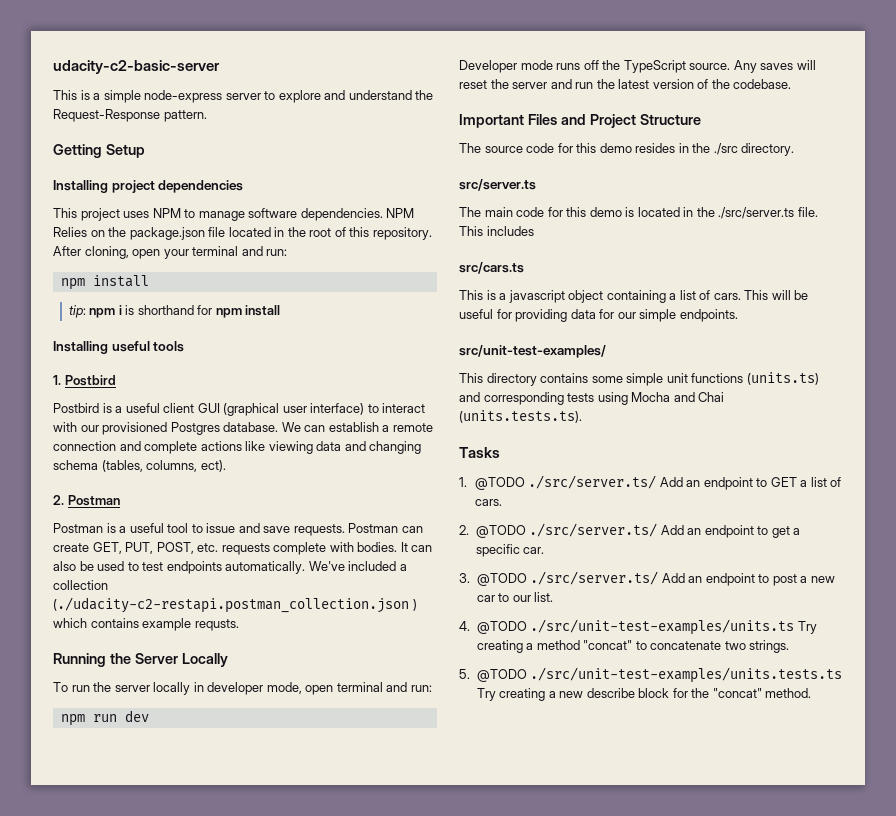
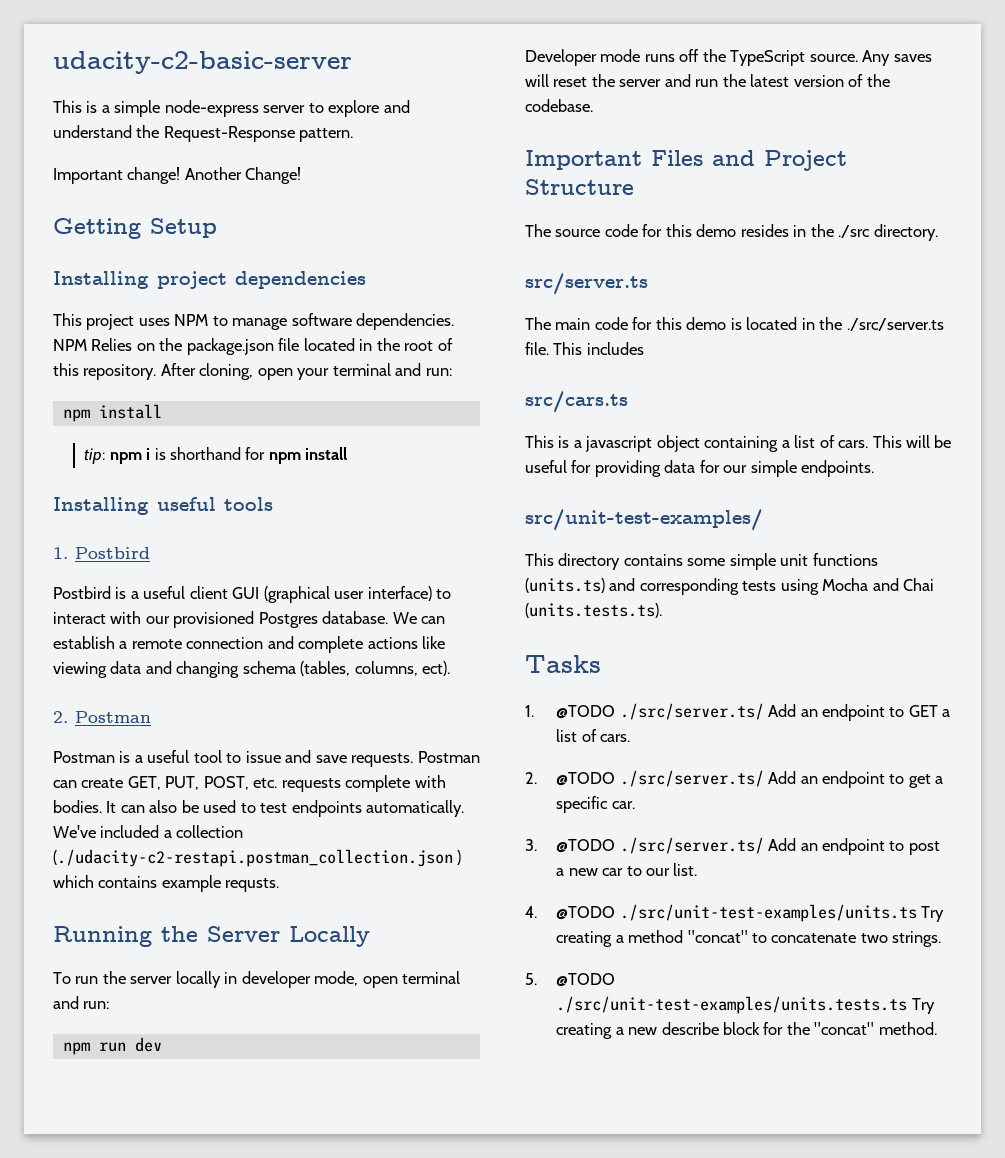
(207, 116) none -> [53,167,302,184] // Important change! Another Change!

